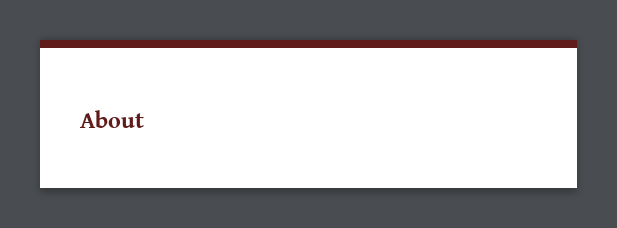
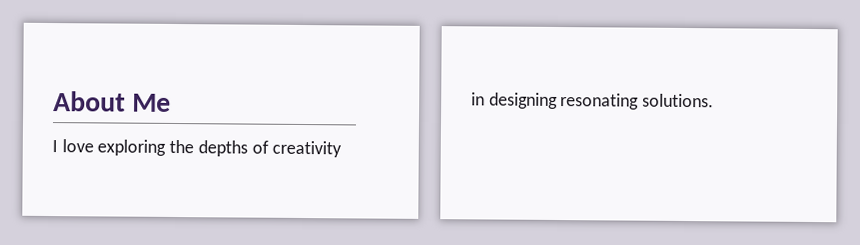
(144, 119) none -> [132,93,172,112] [52,139,343,158] [471,92,715,110] Me // I love exploring the depths of creativity in designing resonating solutions.

